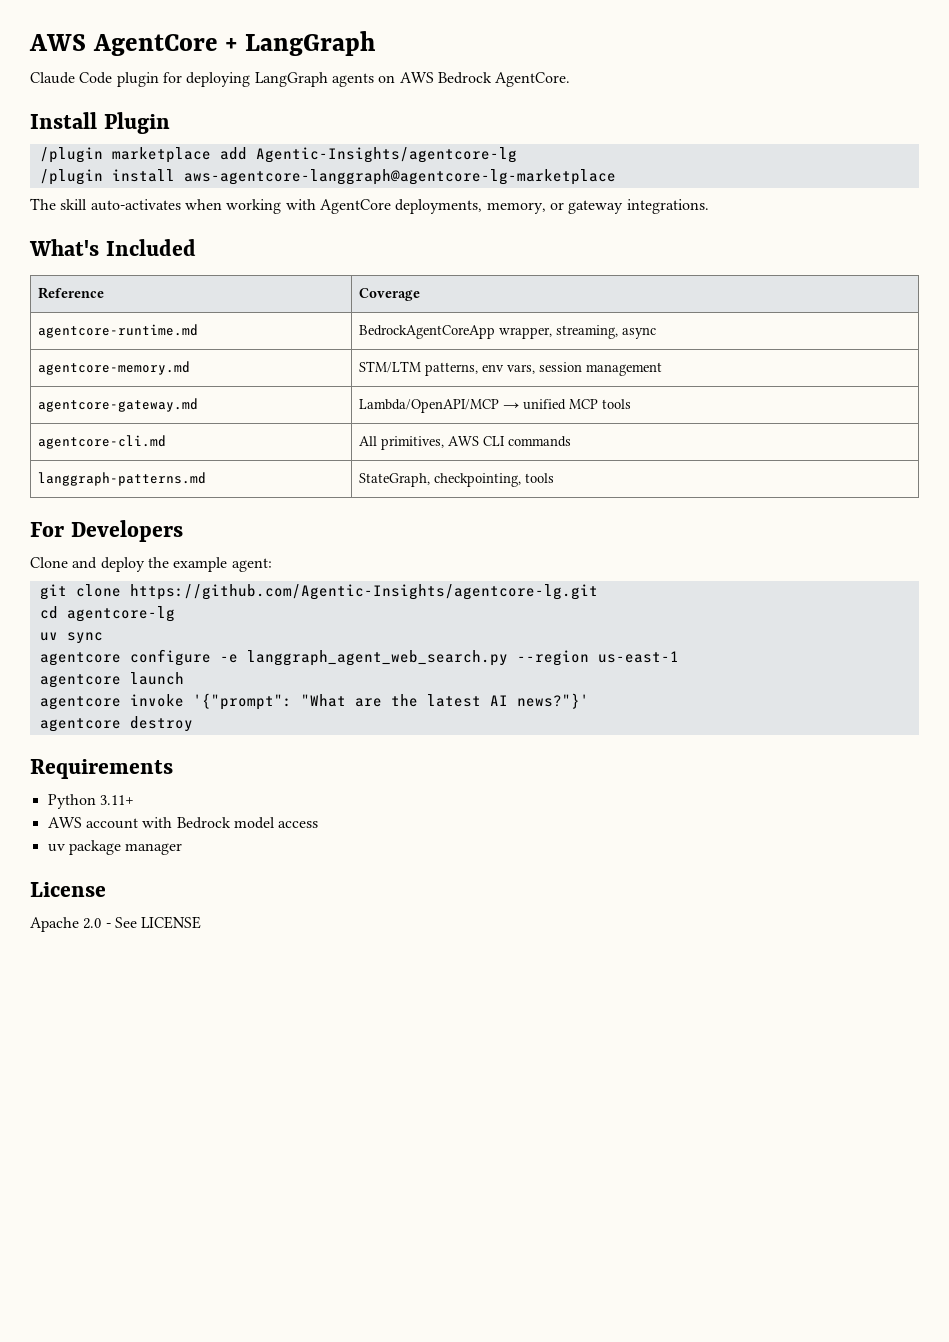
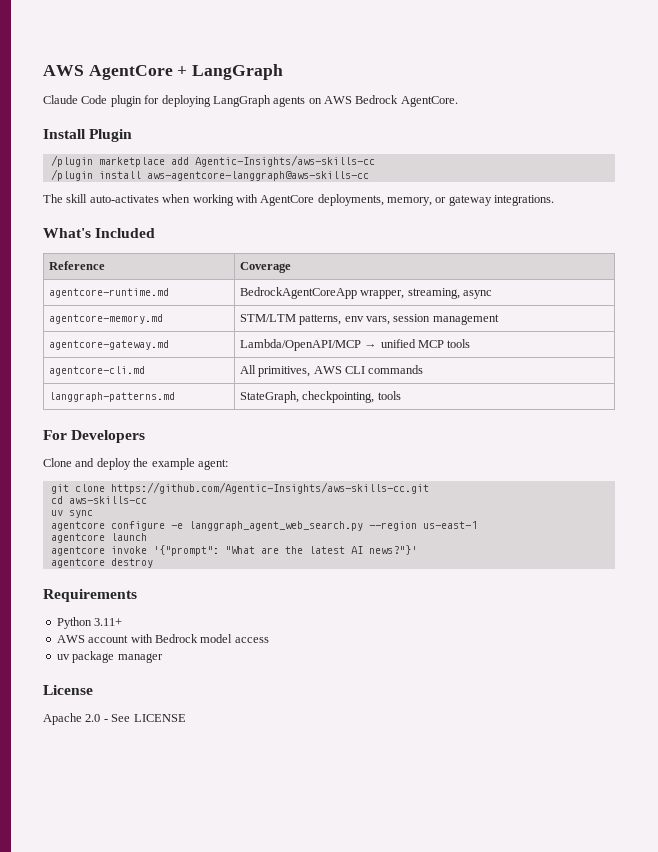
[255,147,517,163] Agentic-Insights/agentcore-lg -> [194,155,375,167] Agentic-Insights/aws-skills-cc
[183,169,616,185] aws-agentcore-langgraph@agentcore-lg-marketplace -> [146,171,369,181] aws-agentcore-langgraph@aws-skills-cc
[129,584,598,600] https://github.com/Agentic-Insights/agentcore-lg.git -> [110,482,429,494] https://github.com/Agentic-Insights/aws-skills-cc.git
[66,606,175,622] agentcore-lg -> [68,496,147,504] aws-skills-cc

